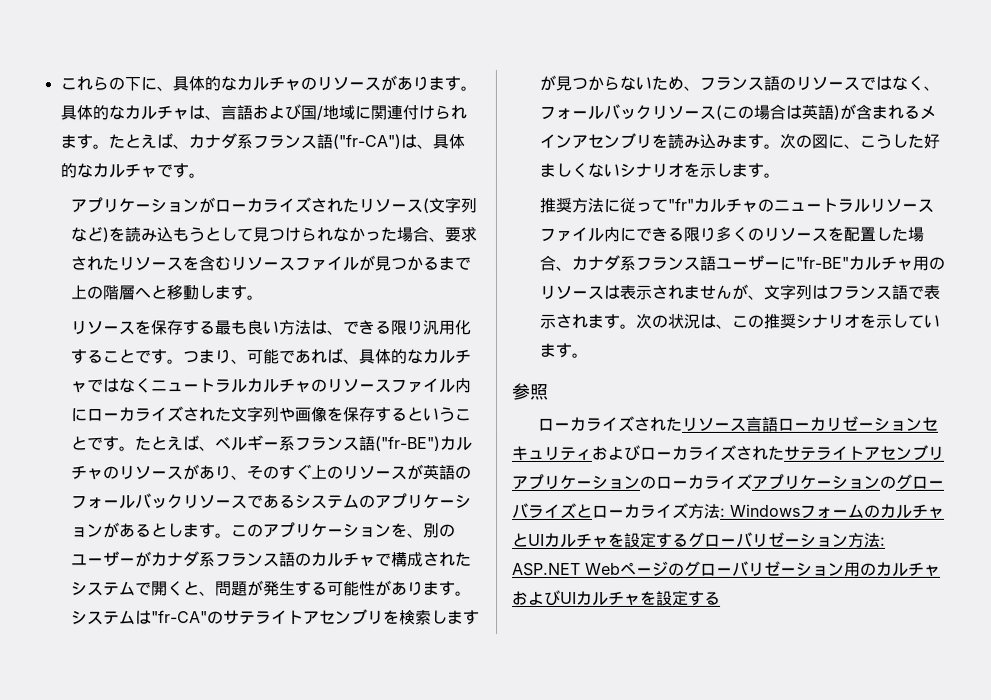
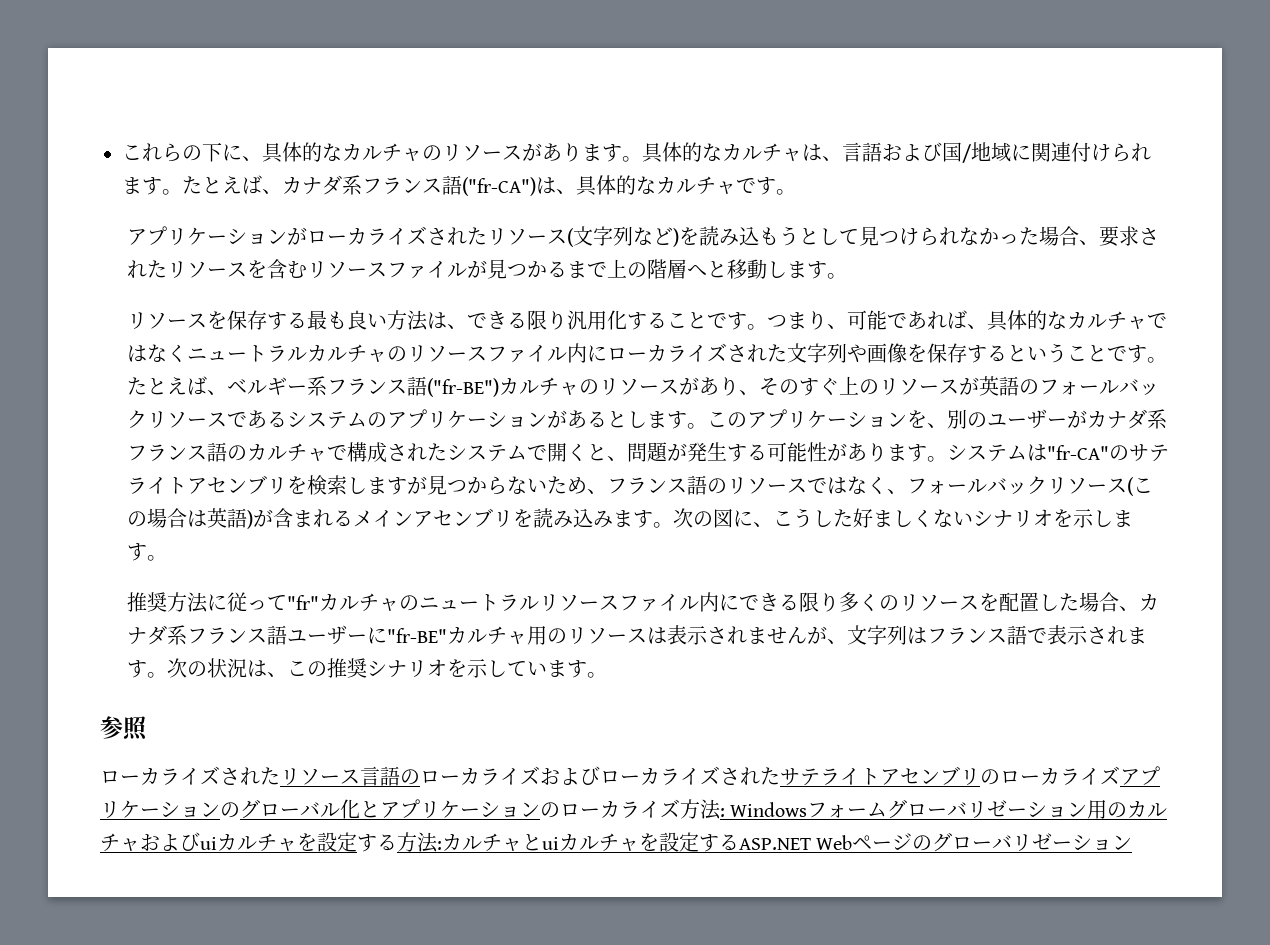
[777,415,939,431] [512,445,593,461] ローカリゼーションセキュリティ -> [400,766,540,785] のローカライズ
[512,473,641,490] アプリケーション -> (980, 776) none
[528,502,593,519] ライズと -> [320,799,560,819] ル化とアプリケーションの
[864,503,945,519] [512,531,886,548] [512,560,685,576] のカルチャとUIカルチャを設定するグローバリゼーション方法: ASP.NET Webページの -> (888, 809) none
[560,589,721,606] UIカルチャを設定する -> [200,832,1133,853] uiカルチャを設定する方法:カルチャとuiカルチャを設定するASP.NET Webページのグローバリゼーション

